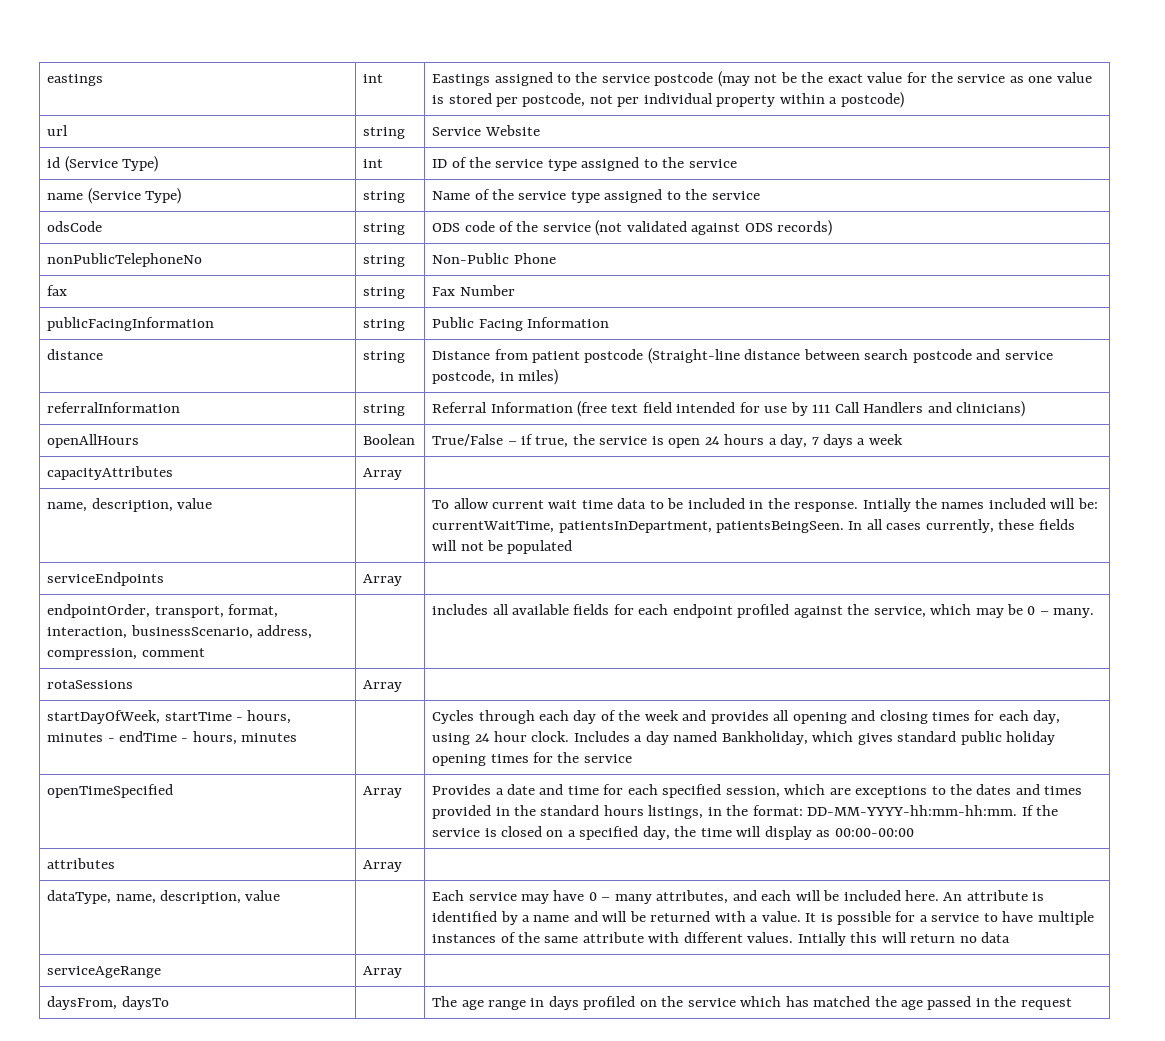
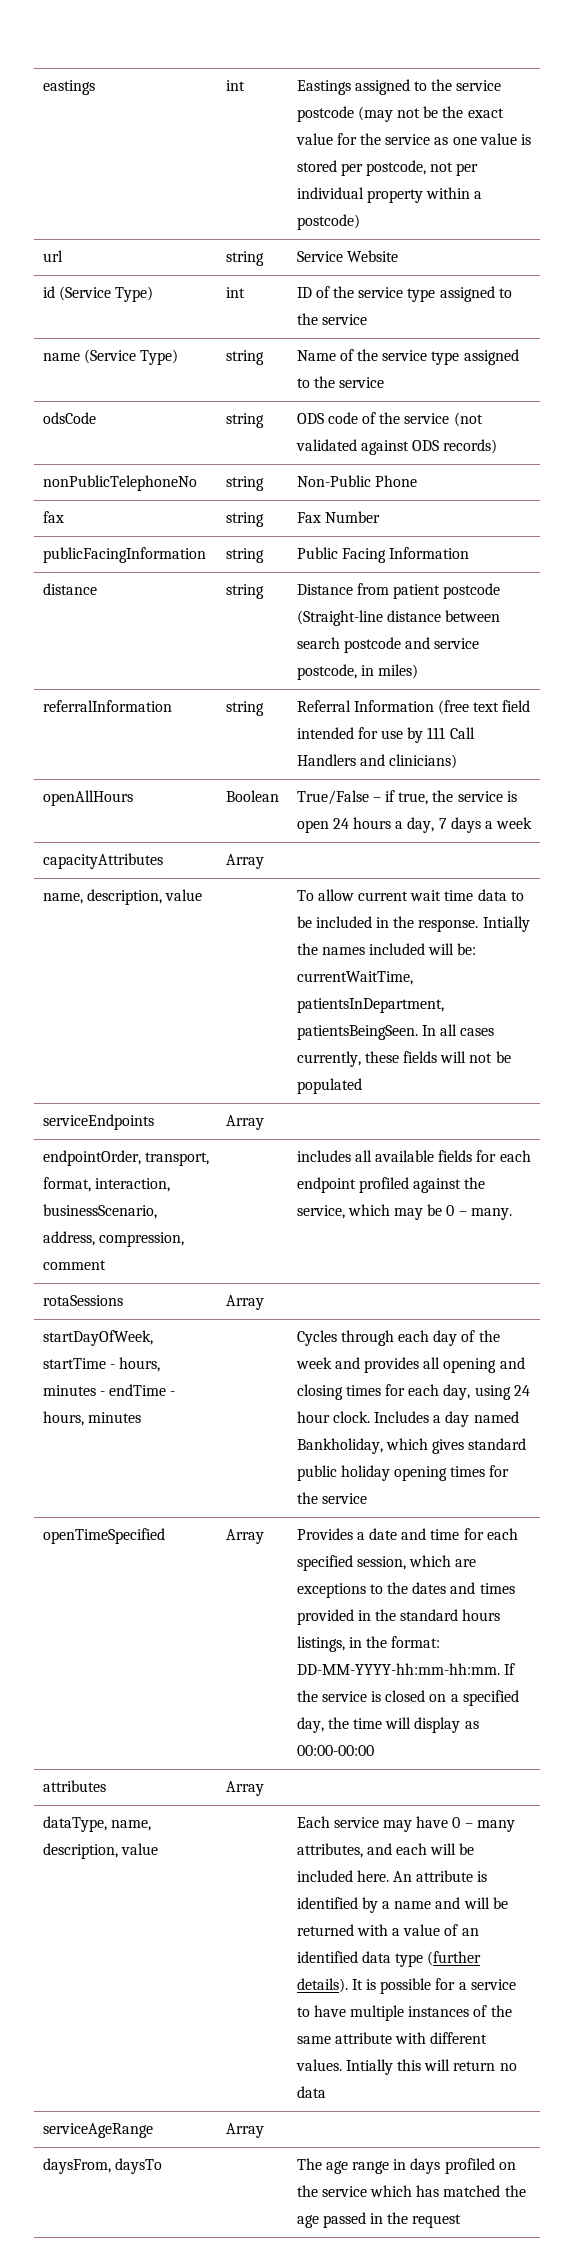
[761,911,801,922] value. -> [403,1924,479,1936] [296,1951,482,1967] [296,1978,348,1993] value of an identified data type (further details).

